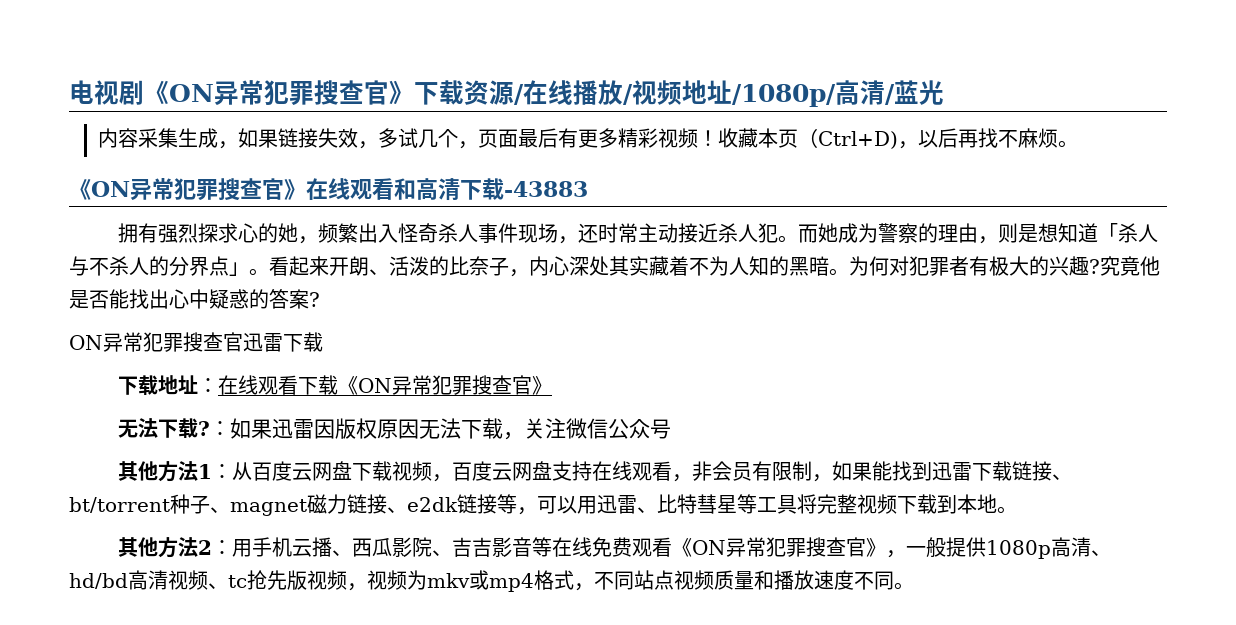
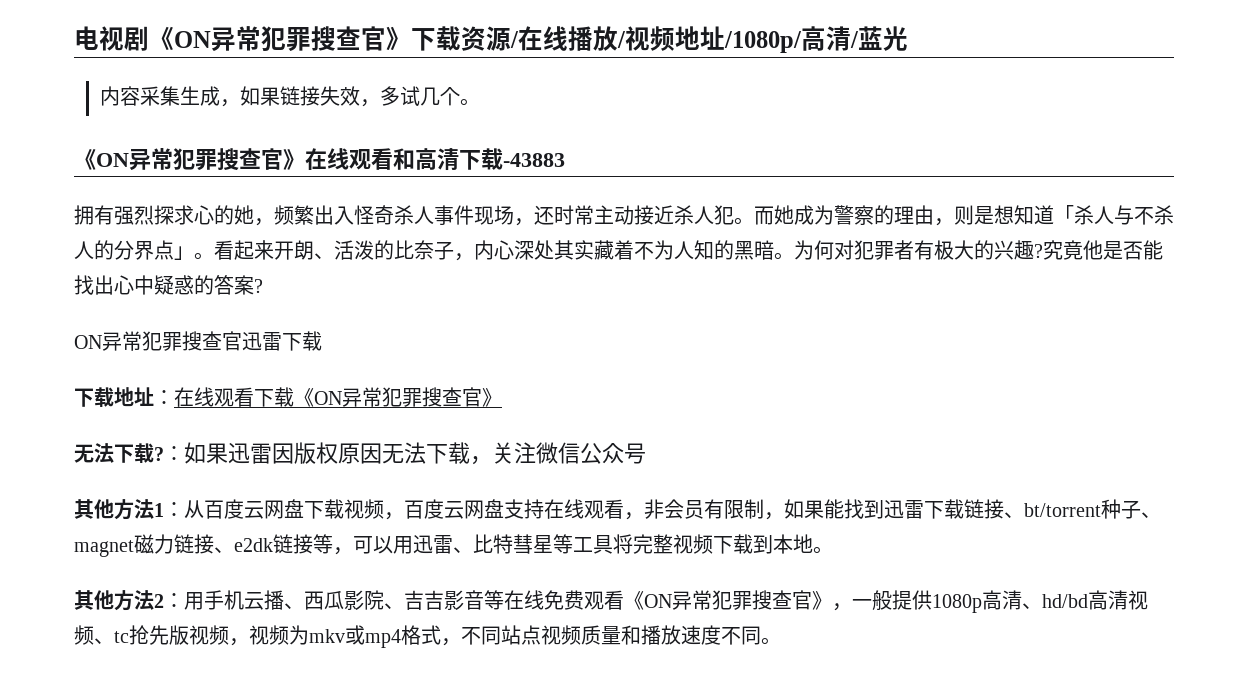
[458,128,1059,149] ，页面最后有更多精彩视频！收藏本页（Ctrl+D)，以后再找不麻烦 -> (461, 96) none

